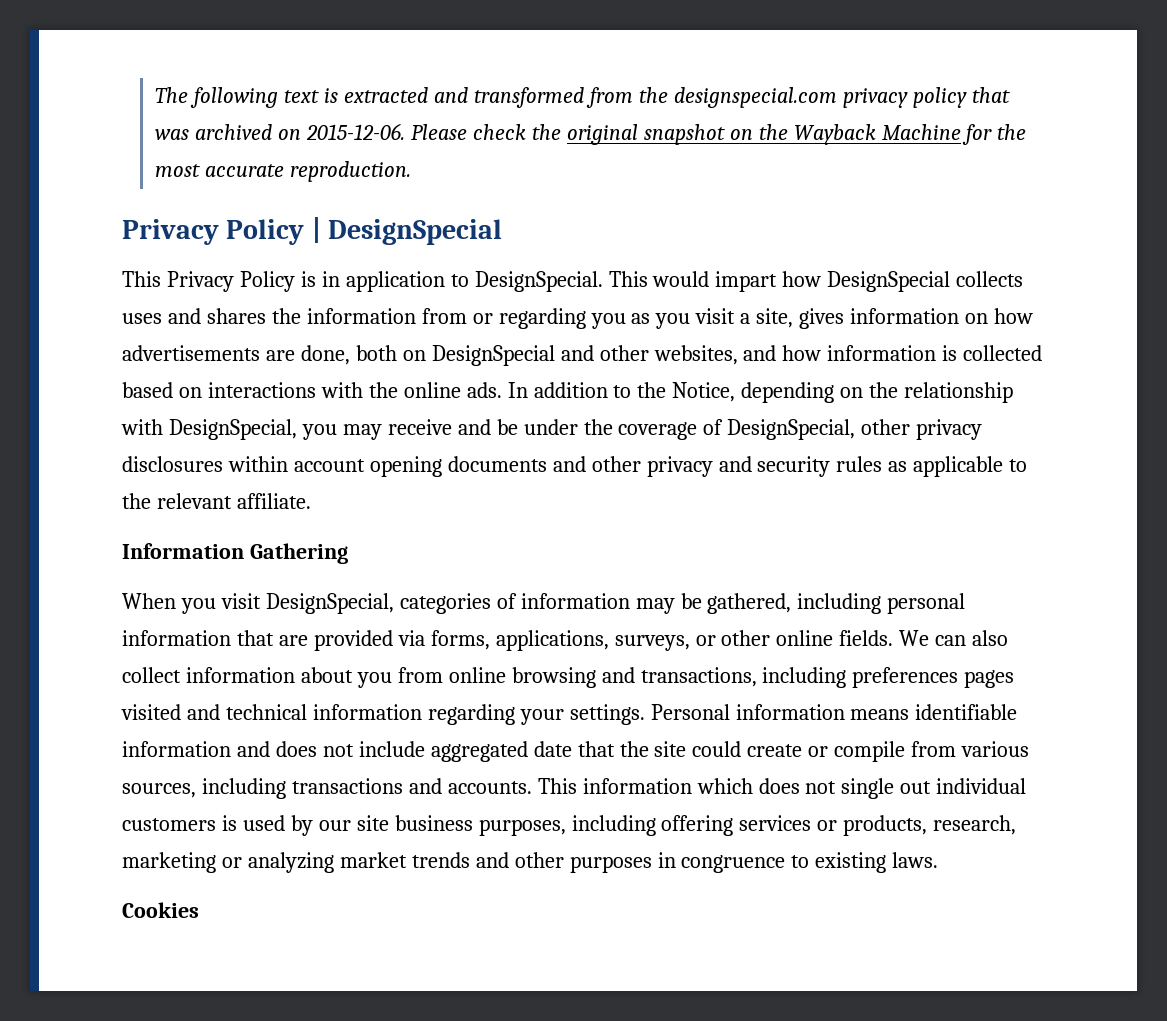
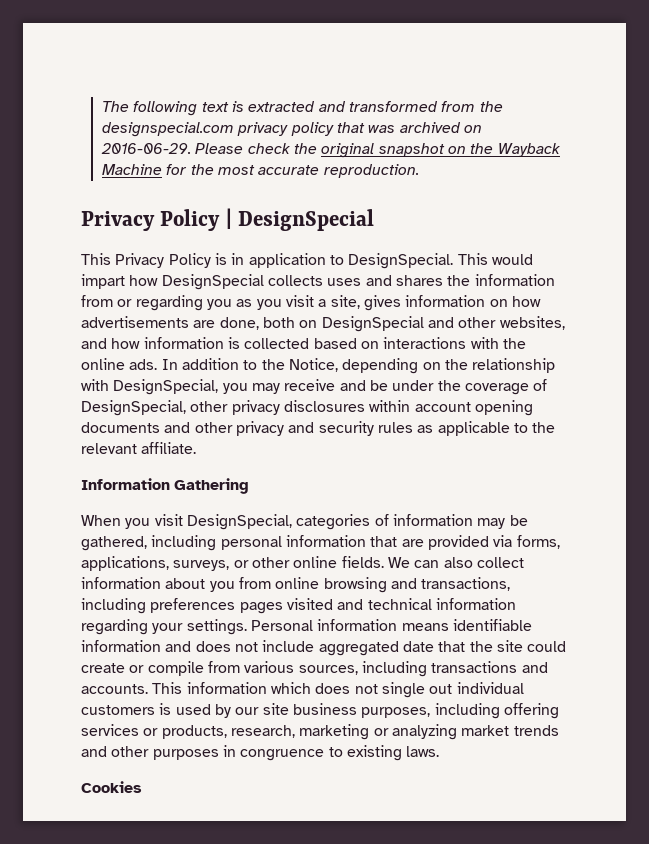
[306,123,406,140] 2015-12-06. -> [101,143,192,154] 2016-06-29.

